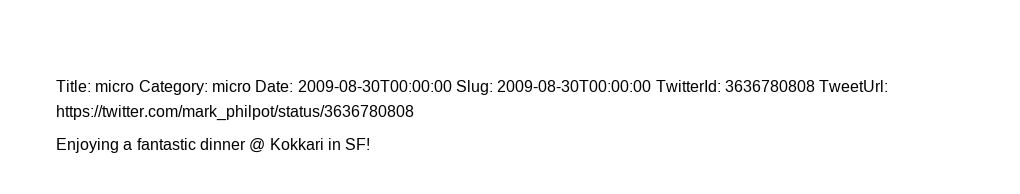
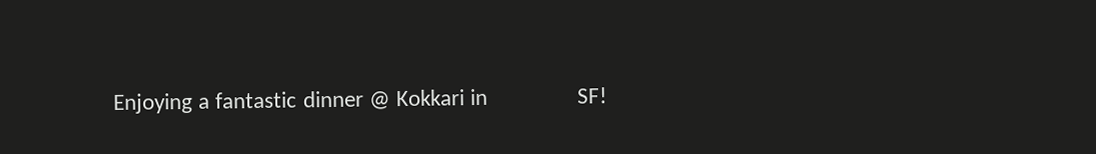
[56,80,889,95] [56,105,414,121] Title: micro Category: micro Date: 2009-08-30T00:00:00 Slug: 2009-08-30T00:00:00 TwitterId: 3636780808 TweetUrl: https://twitter.com/mark_philpot/status/3636780808 // -> (113, 103) none

